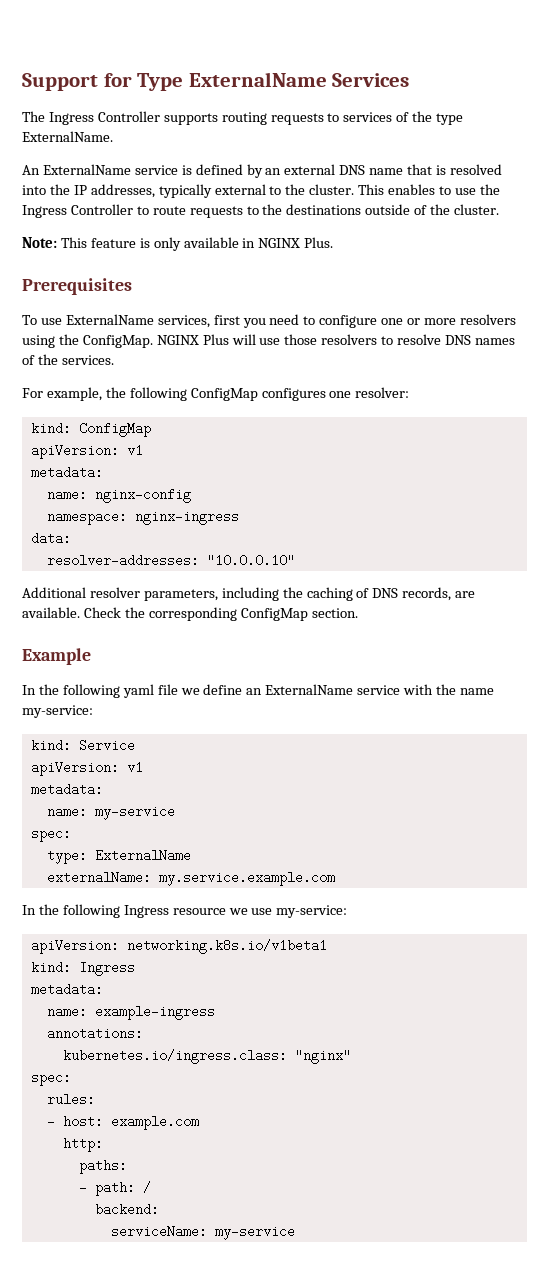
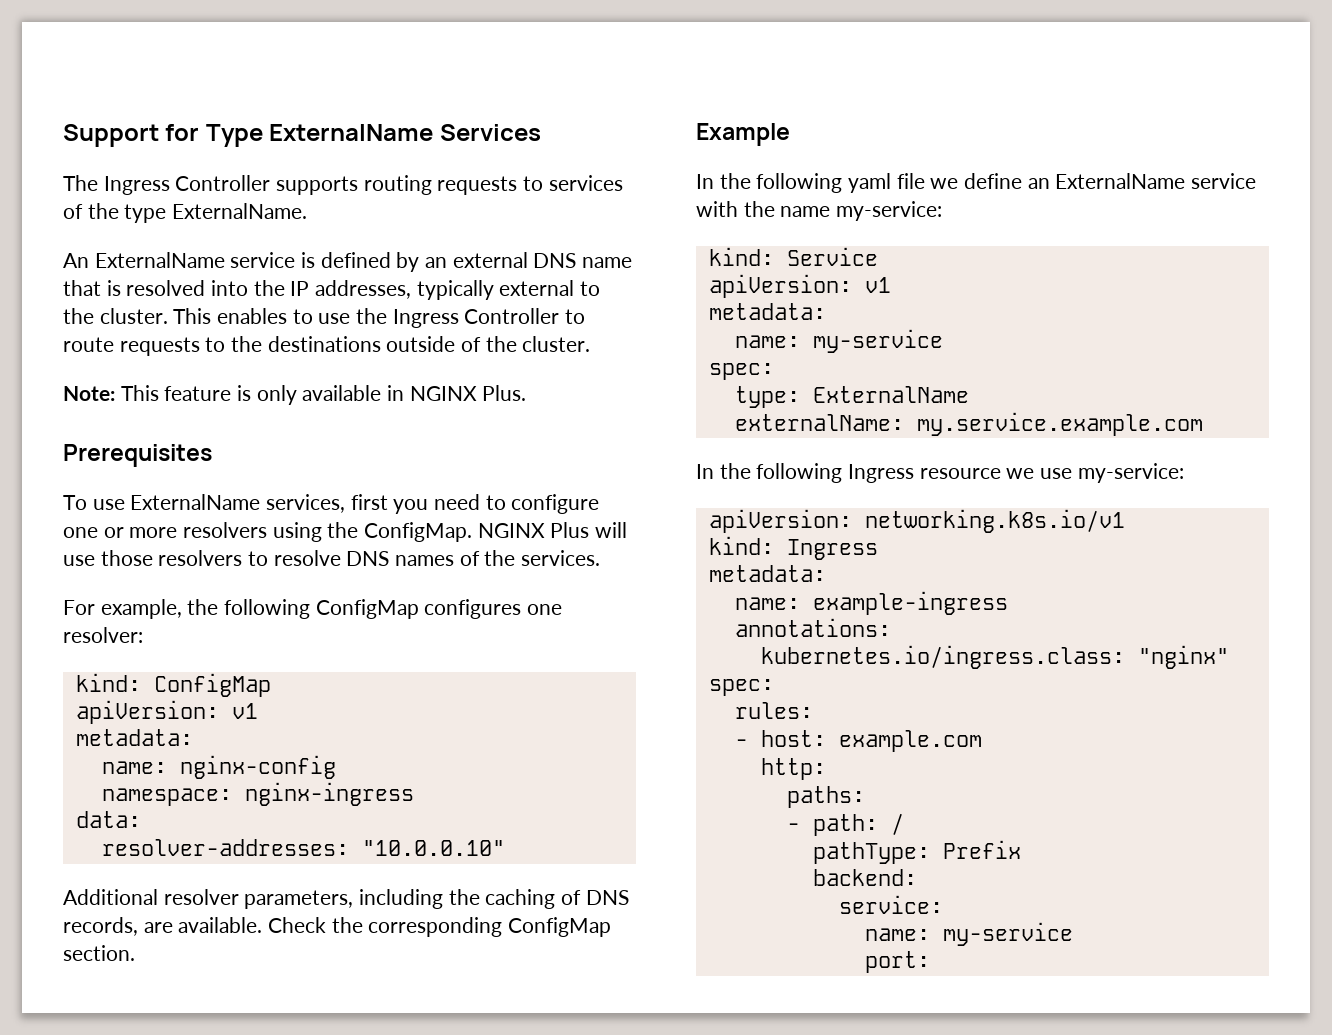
[126,939,327,954] networking.k8s.io/v1beta1 -> [864,509,1125,533] networking.k8s.io/v1
(151, 1187) none -> [812,840,1021,864] // pathType: Prefix
[110,1225,295,1240] serviceName: my-service -> [838,895,943,914] [864,922,1073,946] [864,951,930,973] service: // name: my-service // port:

